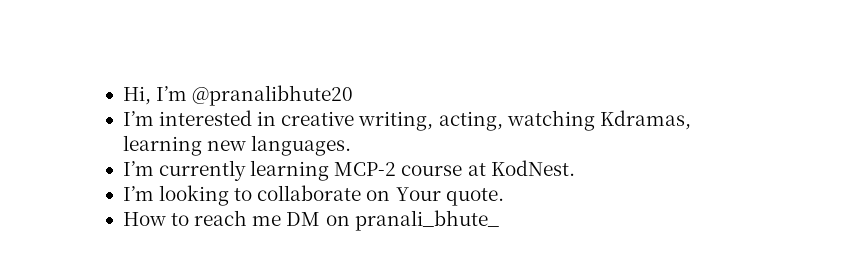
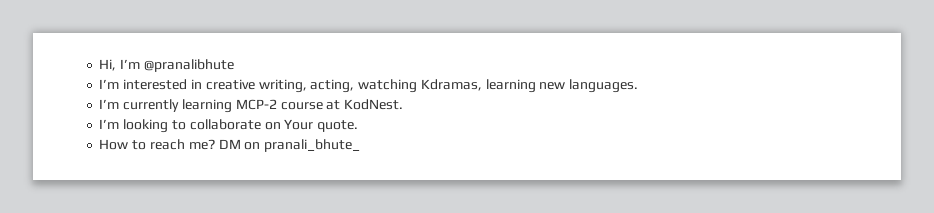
[192,85,354,106] @pranalibhute20 -> [143,59,234,72] @pranalibhute
[252,215,282,226] me -> [188,139,215,150] me?

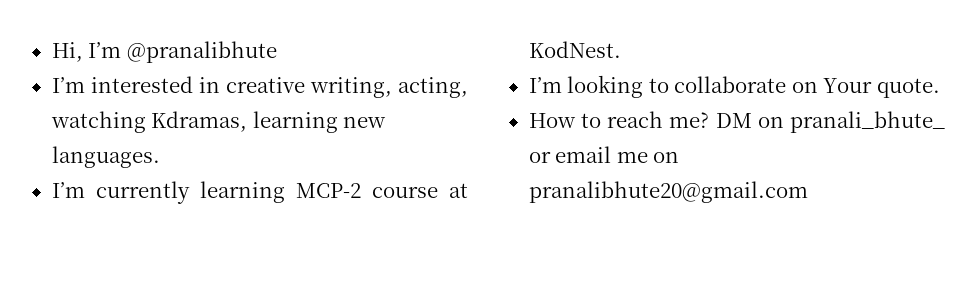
(361, 145) none -> [528,146,680,163] [528,181,808,203] or email me on pranalibhute20@gmail.com

